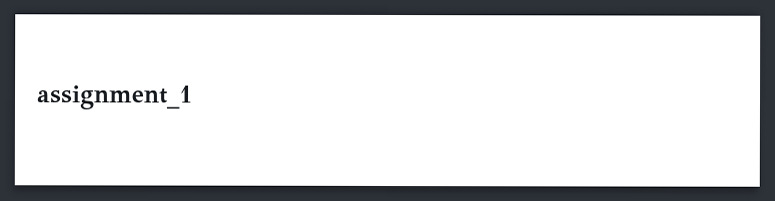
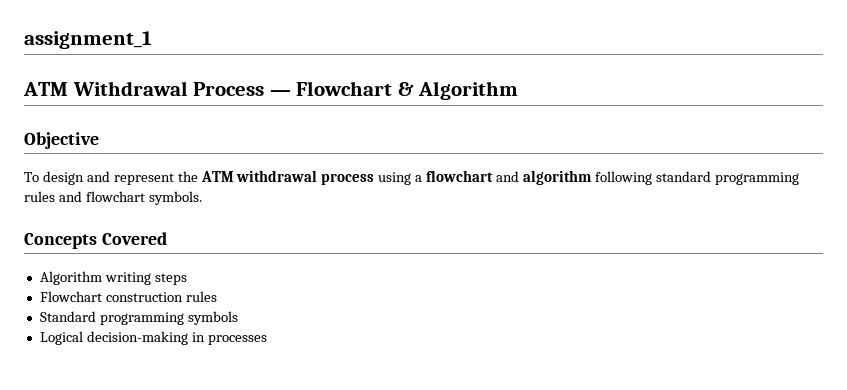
(193, 97) none -> [23,81,519,100] [24,132,99,149] [24,170,799,185] [24,191,202,205] [24,232,167,249] [39,271,187,285] [39,291,217,302] [39,311,238,325] [39,331,267,345] // ATM Withdrawal Process — Flowchart & Algorithm // Objective // To design and represent the ATM withdrawal process using a flowchart and algorithm following standard programming rules and flowchart symbols. // Concepts Covered // Algorithm writing steps // Flowchart construction rules // Standard programming symbols // Logical decision-making in processes

